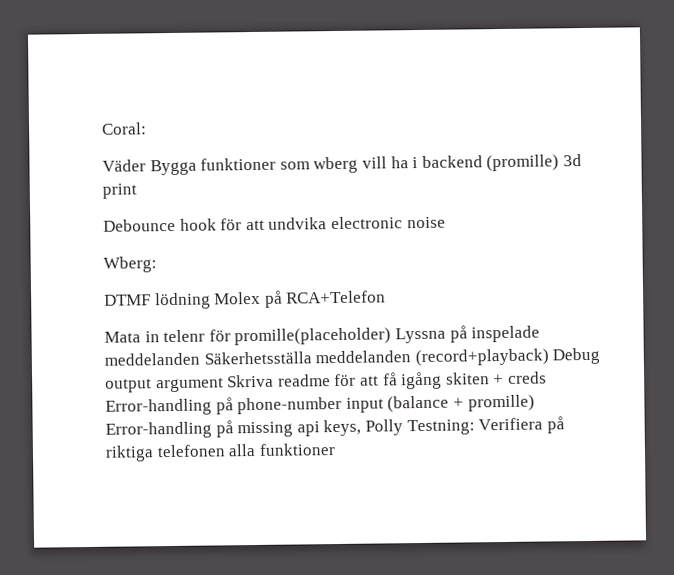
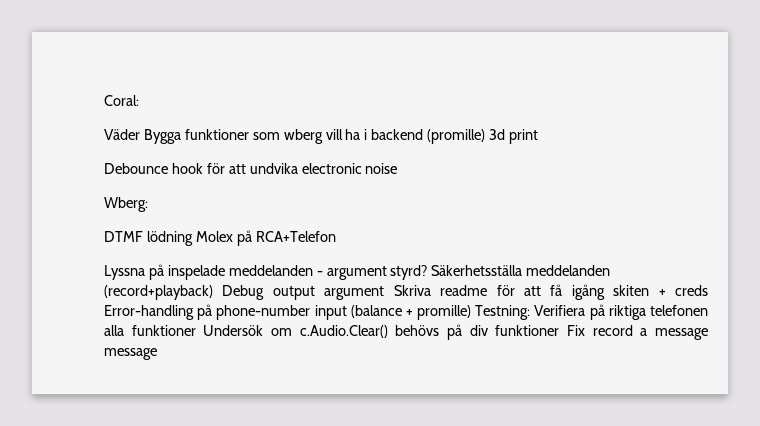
[104,327,392,346] Mata in telenr för promille(placeholder) -> (336, 236) none
(200, 359) none -> [316,265,428,280] - argument styrd?
[105,419,403,439] Error-handling på missing api keys, Polly -> (472, 312) none
(336, 449) none -> [203,324,708,340] [104,348,157,360] Undersök om c.Audio.Clear() behövs på div funktioner Fix record a message message

